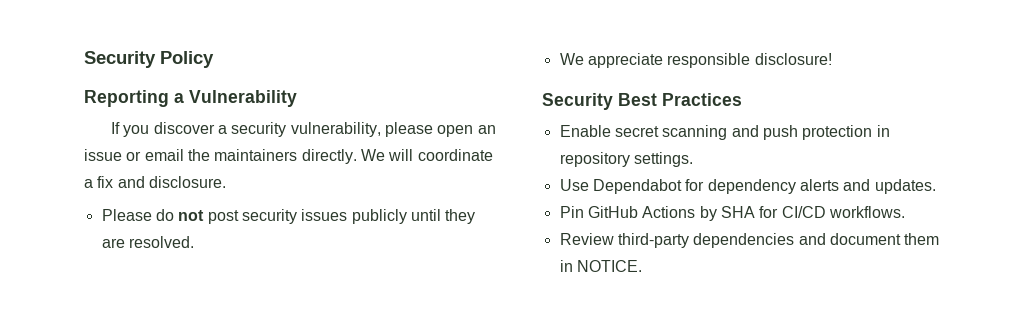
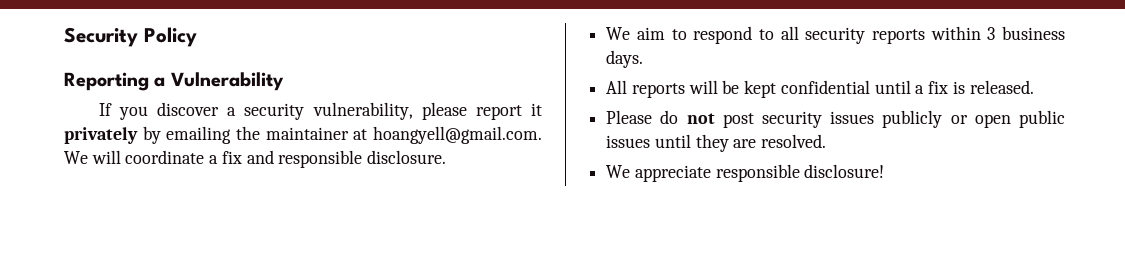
[437,125,496,137] [84,149,357,164] open an issue or email the maintainers directly. -> [475,103,542,120] [64,126,543,144] report it privately by emailing the maintainer at hoangyell@gmail.com.
(145, 182) none -> [278,150,363,168] responsible
(226, 182) none -> [606,26,1065,44] [606,50,644,68] [606,80,1034,98] // We aim to respond to all security reports within 3 business days. // All reports will be kept confidential until a fix is released.
(407, 216) none -> [950,110,1065,128] [606,135,651,148] or open public issues
[542,93,742,110] [559,125,890,140] [559,152,693,167] [559,179,936,194] [559,206,905,221] [559,233,940,248] [559,260,642,272] // Security Best Practices // Enable secret scanning and push protection in repository settings. // Use Dependabot for dependency alerts and updates. // Pin GitHub Actions by SHA for CI/CD workflows. // Review third-party dependencies and document them in NOTICE. -> (885, 171) none

